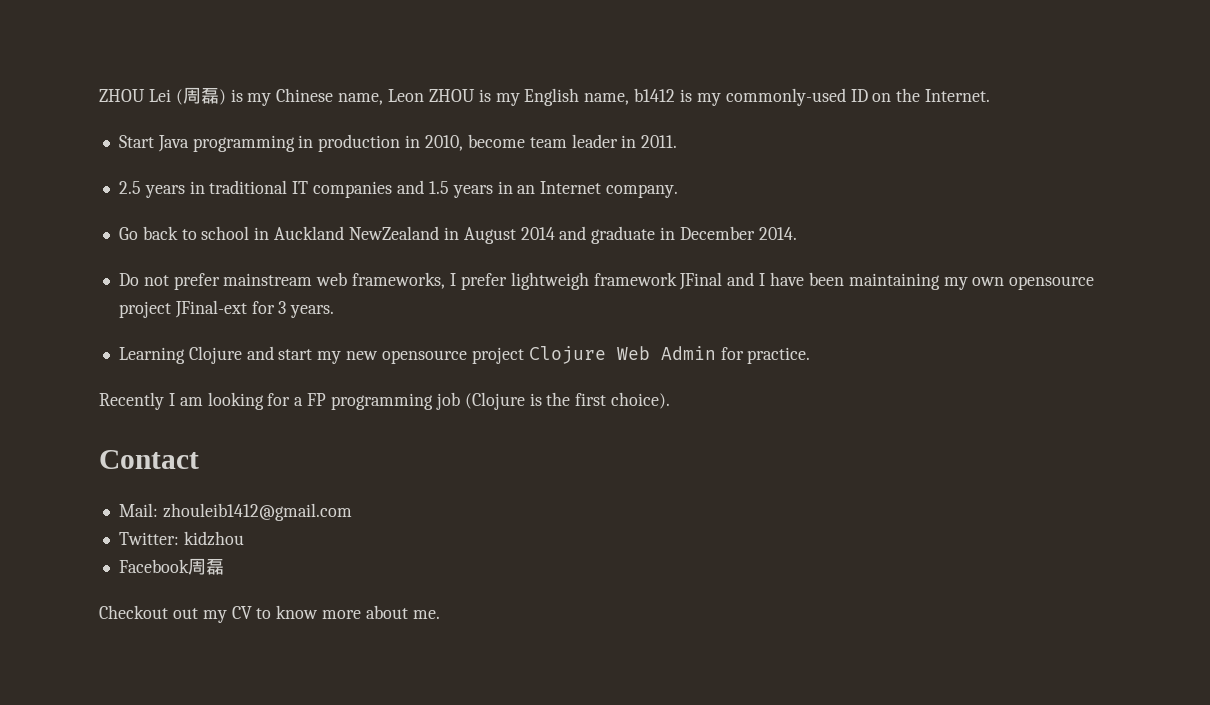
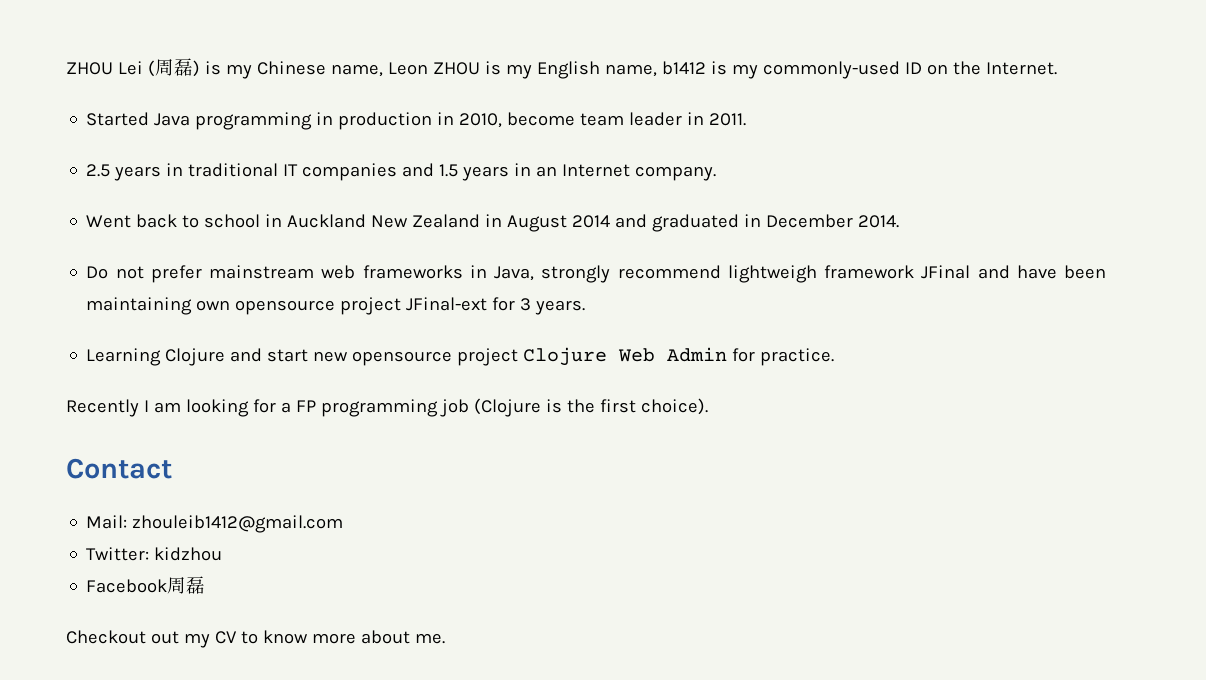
[118,135,154,148] Start -> [86,112,150,126] Started
[118,227,138,240] Go -> [86,215,132,228] Went
[348,226,439,240] NewZealand -> [371,214,481,228] New Zealand
[591,226,656,244] graduate -> [652,214,740,232] graduated
[352,272,507,290] frameworks, I prefer -> [362,265,721,283] frameworks in Java, strongly recommend
[759,273,766,286] I -> (1010, 272) none
[943,277,968,290] my -> (193, 306) none
[317,351,342,364] my -> (309, 355) none

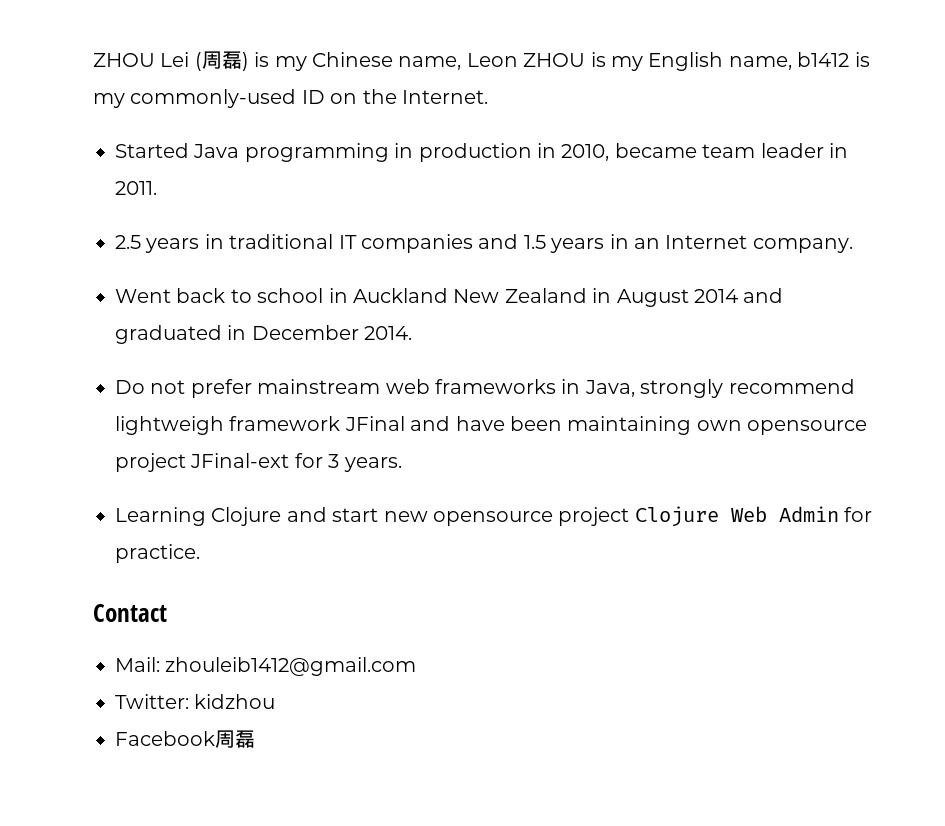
[507,112,576,126] become -> [614,143,697,158] became
[66,398,708,417] // Recently I am looking for a FP programming job (Clojure is the first choice). -> (200, 553) none
[66,630,445,648] // Checkout out my CV to know more about me. -> (255, 739) none

